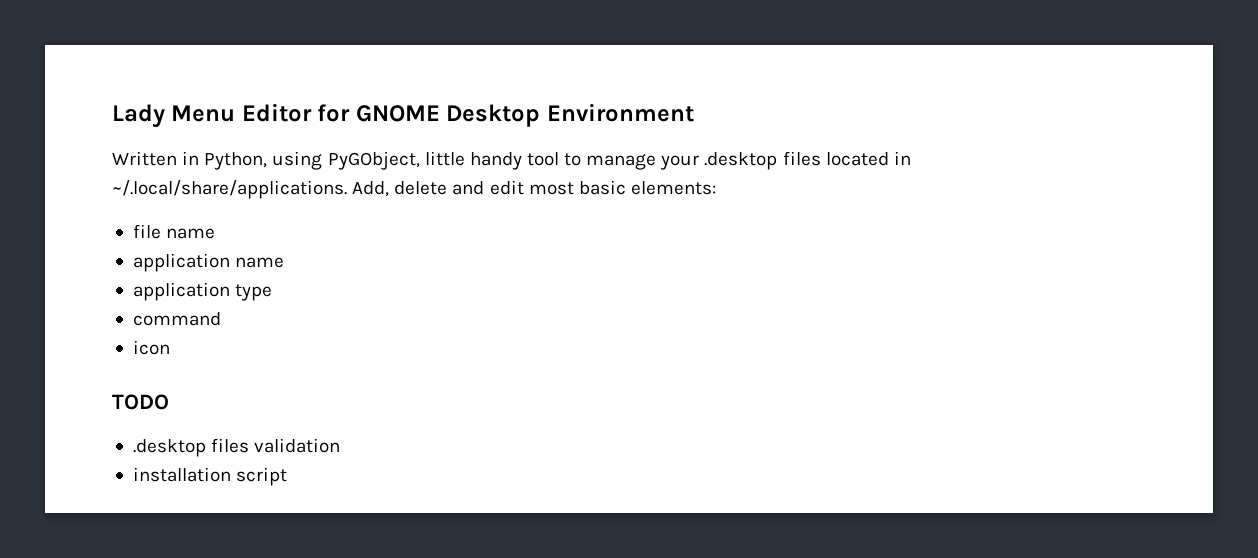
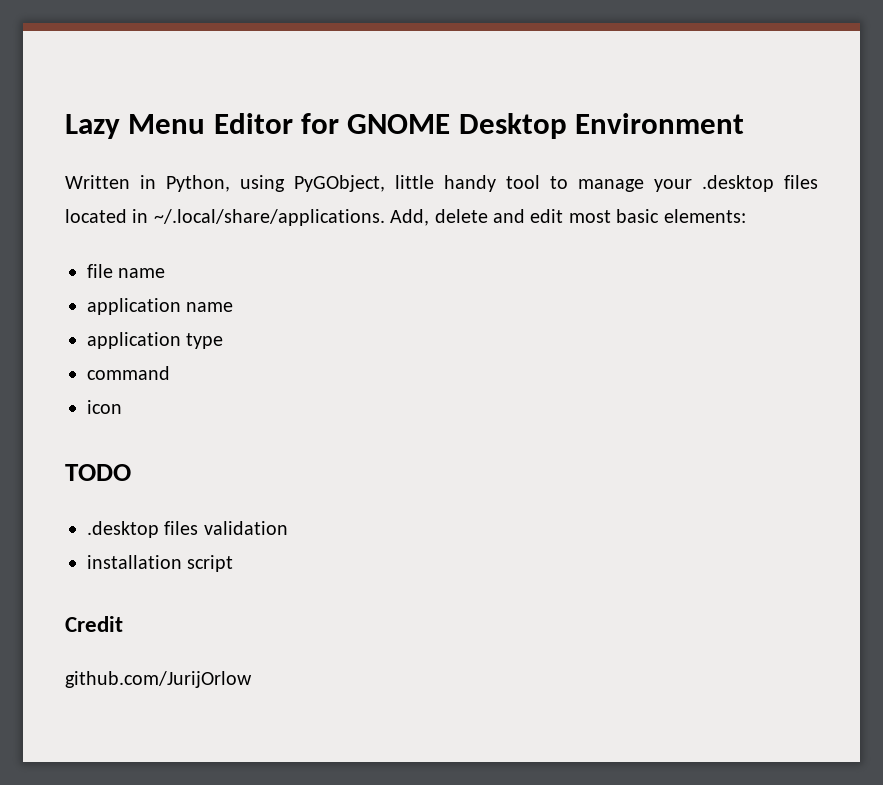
[112,104,165,128] Lady -> [65,114,120,139] Lazy
(288, 476) none -> [65,616,123,632] [65,671,252,688] // Credit // github.com/JurijOrlow

